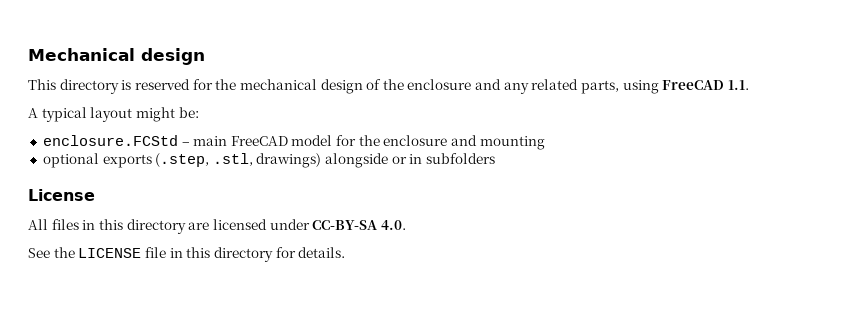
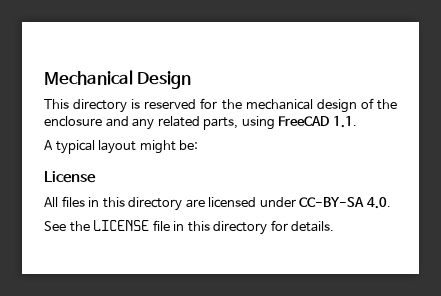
[141,48,205,65] design -> [137,71,192,89] Design
[42,135,545,150] [42,153,496,168] // enclosure.FCStd – main FreeCAD model for the enclosure and mounting // optional exports (.step, .stl, drawings) alongside or in subfolders -> (199, 145) none

